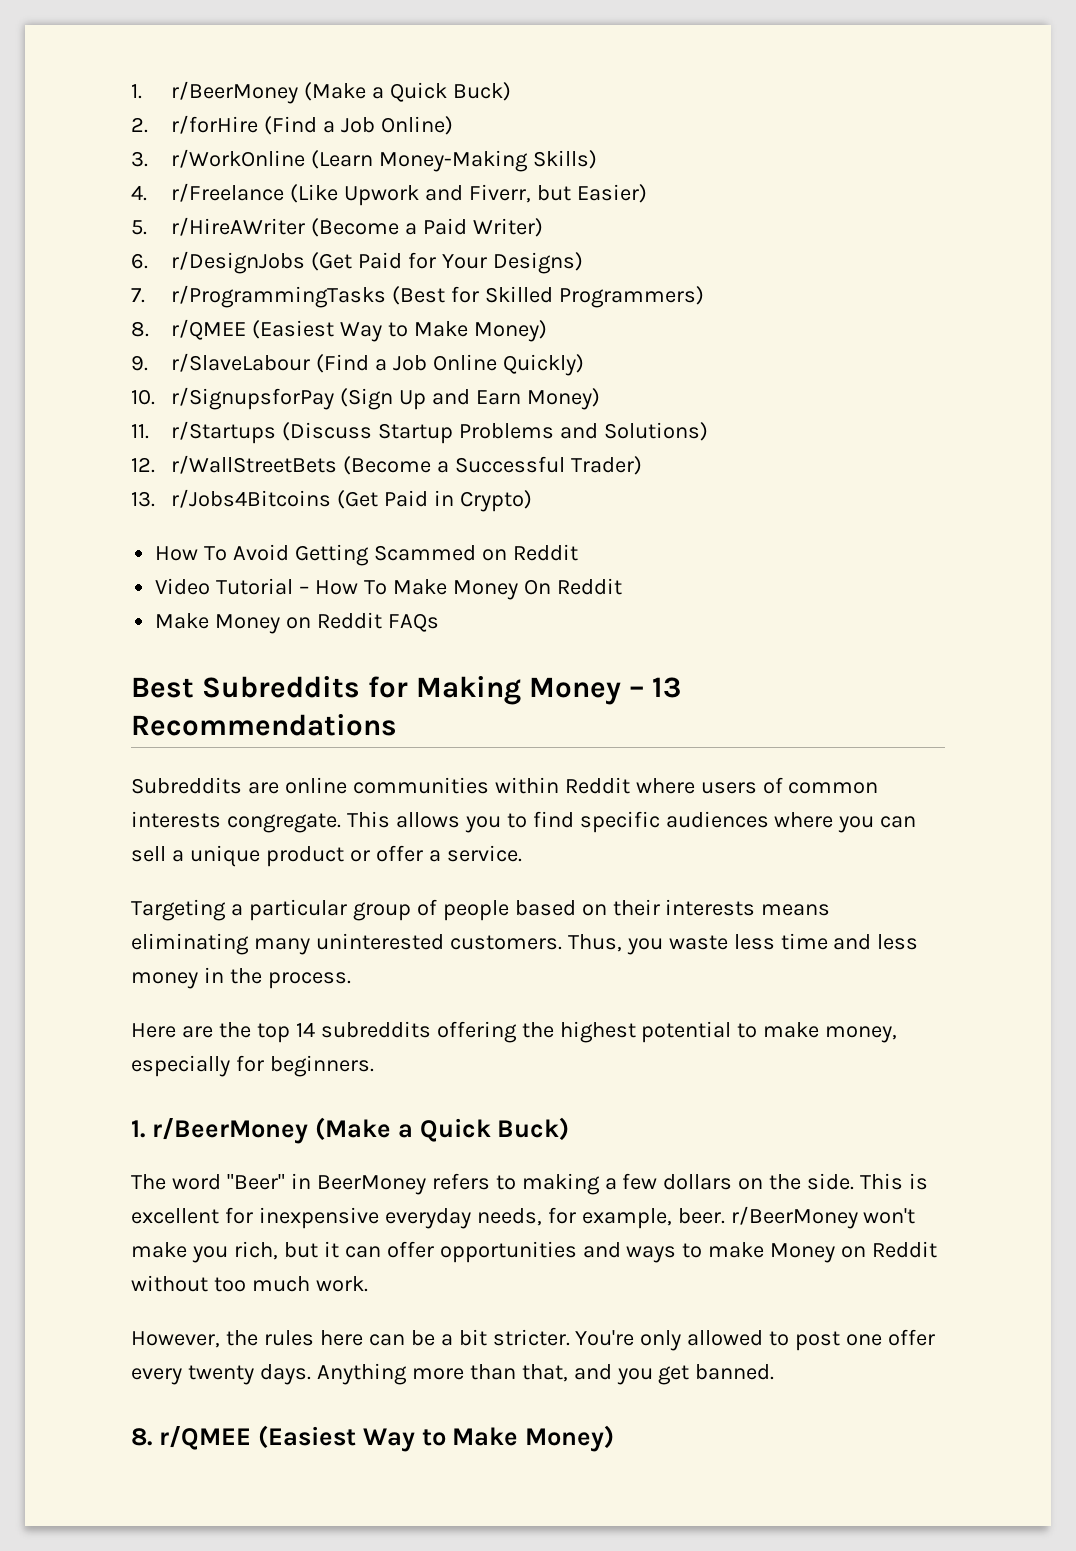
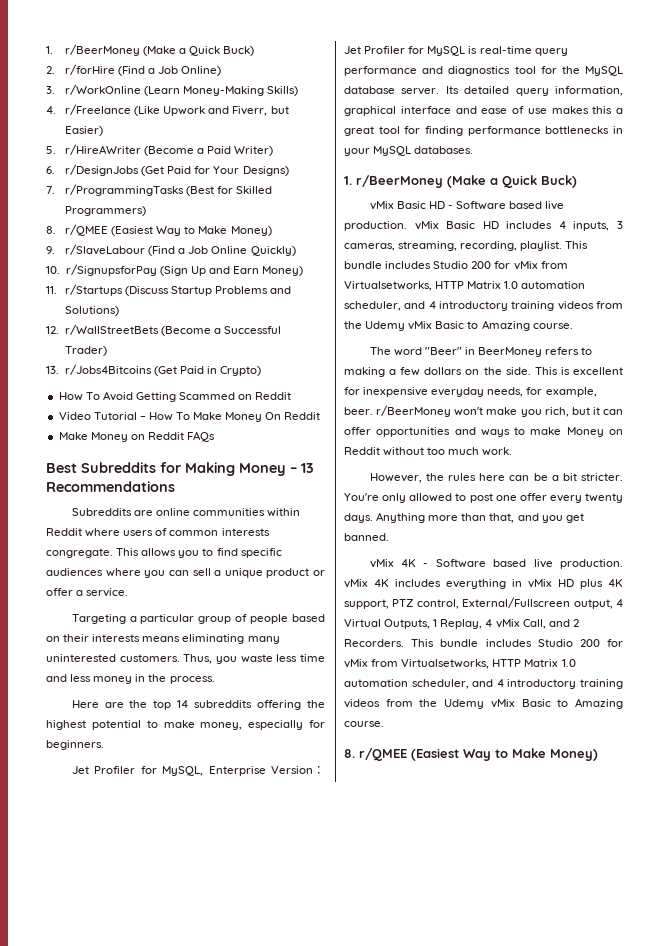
[131,1117,570,1144] // 1. r/BeerMoney (Make a Quick Buck) -> [71,766,325,776] [344,46,568,56] [344,66,623,76] [344,86,623,96] [344,106,623,116] [344,126,623,136] [344,146,474,156] [344,175,577,188] [369,201,565,210] [344,221,623,231] [344,241,589,251] [344,261,568,270] [344,281,586,291] [344,301,623,311] [344,320,573,331] // Jet Profiler for MySQL, Enterprise Version：Jet Profiler for MySQL is real-time query performance and diagnostics tool for the MySQL database server. Its detailed query information, graphical interface and ease of use makes this a great tool for finding performance bottlenecks in your MySQL databases. // 1. r/BeerMoney (Make a Quick Buck) // vMix Basic HD - Software based live production. vMix Basic HD includes 4 inputs, 3 cameras, streaming, recording, playlist. This bundle includes Studio 200 for vMix from Virtualsetworks, HTTP Matrix 1.0 automation scheduler, and 4 introductory training videos from the Udemy vMix Basic to Amazing course.
(775, 1372) none -> [369,559,623,569] [344,579,623,589] [344,597,623,609] [344,619,579,629] [344,639,623,647] [344,659,576,669] [344,679,623,689] [344,698,623,709] [344,721,384,727] // vMix 4K - Software based live production. vMix 4K includes everything in vMix HD plus 4K support, PTZ control, External/Fullscreen output, 4 Virtual Outputs, 1 Replay, 4 vMix Call, and 2 Recorders. This bundle includes Studio 200 for vMix from Virtualsetworks, HTTP Matrix 1.0 automation scheduler, and 4 introductory training videos from the Udemy vMix Basic to Amazing course.

